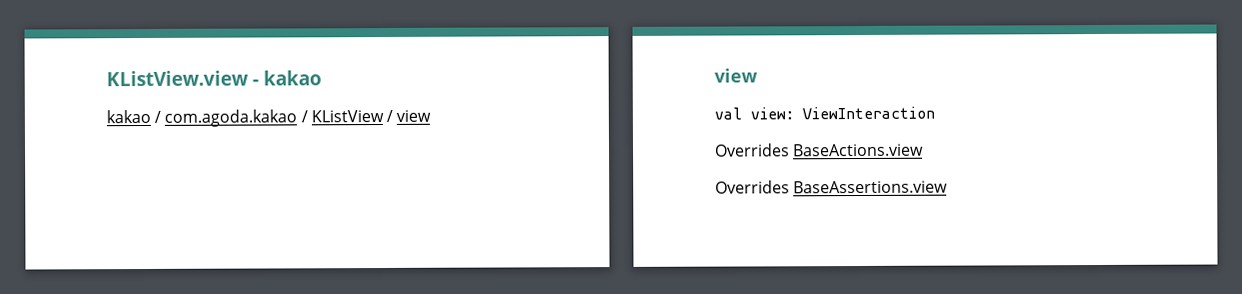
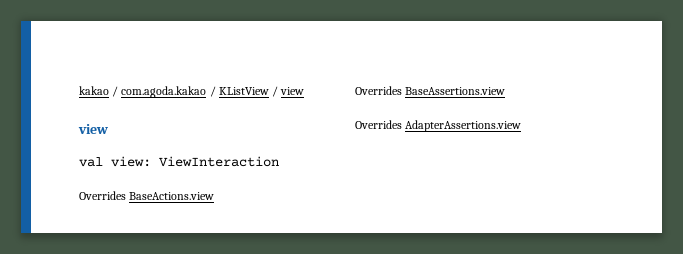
[106,70,323,87] KListView.view - kakao // -> (79, 90) none
(949, 187) none -> [355,120,522,132] // Overrides AdapterAssertions.view

